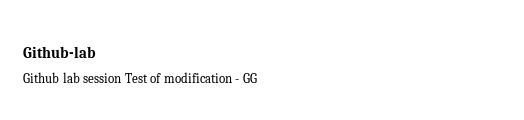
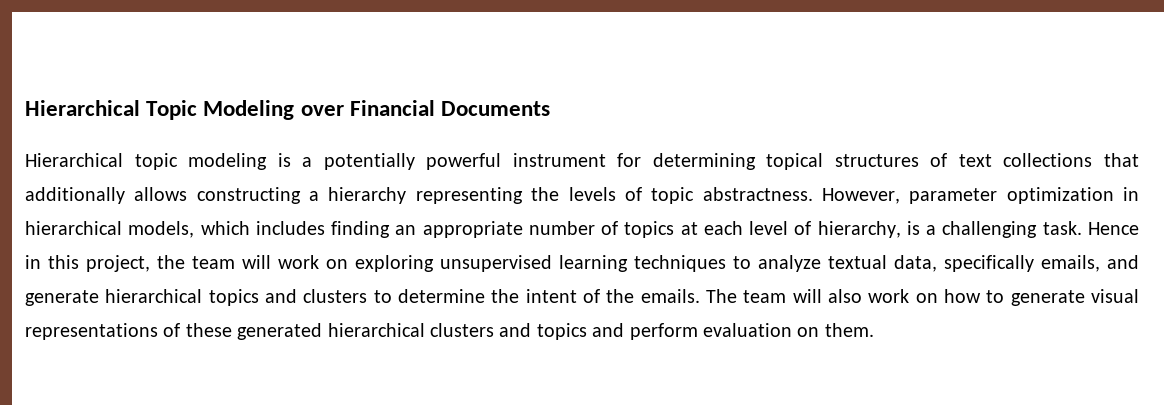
[23,46,96,58] [23,72,257,83] Github-lab // Github lab session Test of modification - GG -> [25,100,551,120] [25,153,1139,170] [25,187,1140,204] [25,221,1140,238] [25,255,1139,272] [25,289,1140,306] [25,323,874,340] Hierarchical Topic Modeling over Financial Documents // Hierarchical topic modeling is a potentially powerful instrument for determining topical structures of text collections that additionally allows constructing a hierarchy representing the levels of topic abstractness. However, parameter optimization in hierarchical models, which includes finding an appropriate number of topics at each level of hierarchy, is a challenging task. Hence in this project, the team will work on exploring unsupervised learning techniques to analyze textual data, specifically emails, and generate hierarchical topics and clusters to determine the intent of the emails. The team will also work on how to generate visual representations of these generated hierarchical clusters and topics and perform evaluation on them.

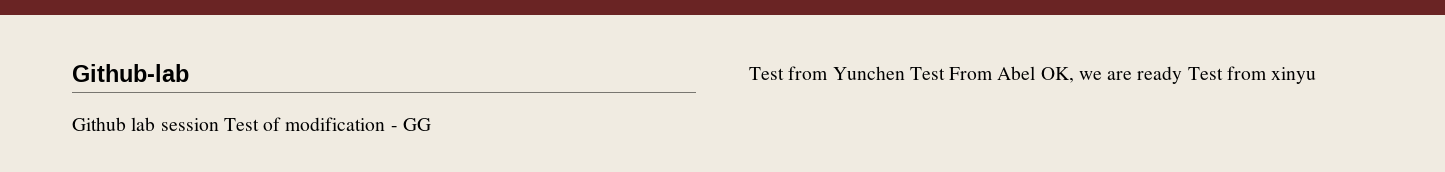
[25,100,551,120] [25,153,1139,170] [25,187,1140,204] [25,221,1140,238] [25,255,1139,272] [25,289,1140,306] [25,323,874,340] Hierarchical Topic Modeling over Financial Documents // Hierarchical topic modeling is a potentially powerful instrument for determining topical structures of text collections that additionally allows constructing a hierarchy representing the levels of topic abstractness. However, parameter optimization in hierarchical models, which includes finding an appropriate number of topics at each level of hierarchy, is a challenging task. Hence in this project, the team will work on exploring unsupervised learning techniques to analyze textual data, specifically emails, and generate hierarchical topics and clusters to determine the intent of the emails. The team will also work on how to generate visual representations of these generated hierarchical clusters and topics and perform evaluation on them. -> [72,64,189,82] [72,117,431,131] [749,66,1317,84] Github-lab // Github lab session Test of modification - GG // Test from Yunchen Test From Abel OK, we are ready Test from xinyu

